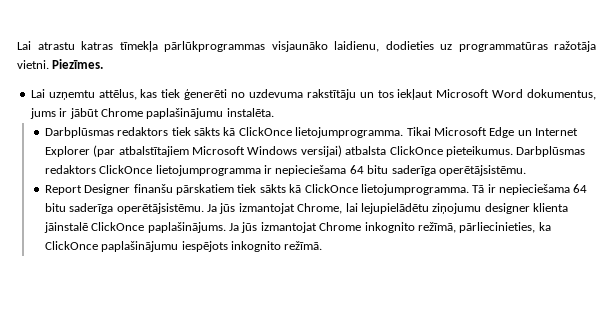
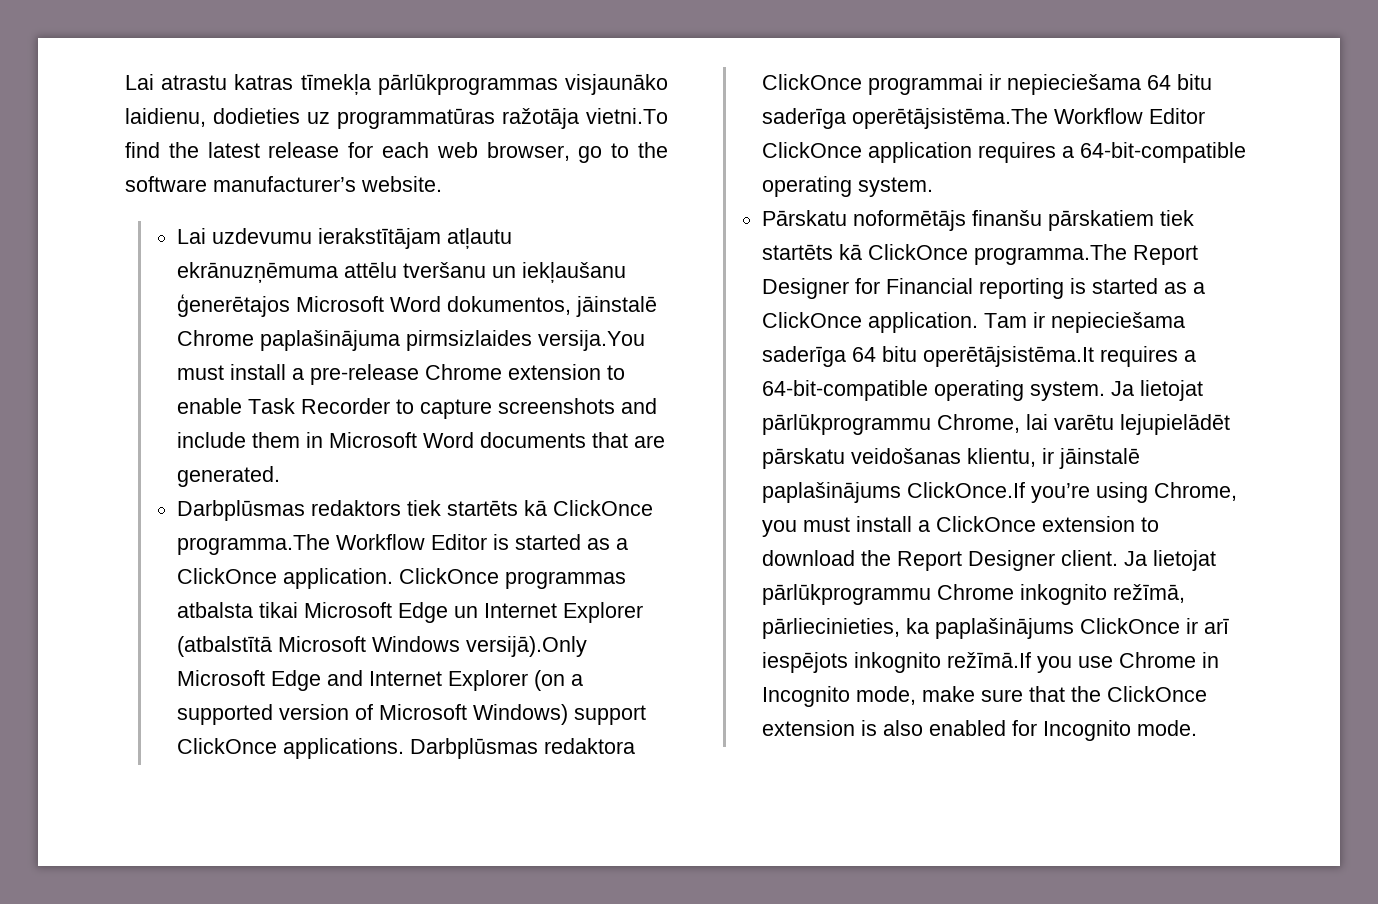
[17,59,104,69] [30,89,596,100] [29,108,274,119] vietni. Piezīmes. // Lai uzņemtu attēlus, kas tiek ģenerēti no uzdevuma rakstītāju un tos iekļaut Microsoft Word dokumentus, jums ir jābūt Chrome paplašinājumu instalēta. -> [586,108,668,124] [125,142,668,163] [125,176,442,192] [176,228,512,249] [176,262,626,283] [176,294,657,317] [176,330,645,351] [176,364,625,385] [176,398,657,419] [176,432,665,448] [176,466,280,487] vietni.To find the latest release for each web browser, go to the software manufacturer’s website. // Lai uzdevumu ierakstītājam atļautu ekrānuzņēmuma attēlu tveršanu un iekļaušanu ģenerētajos Microsoft Word dokumentos, jāinstalē Chrome paplašinājuma pirmsizlaides versija.You must install a pre-release Chrome extension to enable Task Recorder to capture screenshots and include them in Microsoft Word documents that are generated.
[193,127,431,138] sākts kā ClickOnce lietojumprogramma. Tikai -> [446,500,653,516] [176,534,628,555] [176,568,626,589] [176,602,298,618] startēts kā ClickOnce programma.The Workflow Editor is started as a ClickOnce application. ClickOnce programmas atbalsta tikai
[93,145,586,157] [44,165,526,176] [44,184,131,195] (par atbalstītajiem Microsoft Windows versijai) atbalsta ClickOnce pieteikumus. Darbplūsmas redaktors ClickOnce lietojumprogramma ir nepieciešama 64 bitu saderīga operētājsistēmu. // Report Designer -> [176,636,587,657] [176,670,583,691] [176,704,646,725] [176,738,635,759] [761,74,1212,95] [761,108,1205,129] [761,142,1246,163] [761,176,933,197] [761,210,966,231] (atbalstītā Microsoft Windows versijā).Only Microsoft Edge and Internet Explorer (on a supported version of Microsoft Windows) support ClickOnce applications. Darbplūsmas redaktora ClickOnce programmai ir nepieciešama 64 bitu saderīga operētājsistēma.The Workflow Editor ClickOnce application requires a 64-bit-compatible operating system. // Pārskatu noformētājs
[259,184,588,195] [44,203,568,214] [43,222,317,233] sākts kā ClickOnce lietojumprogramma. Tā ir nepieciešama 64 bitu saderīga operētājsistēmu. Ja jūs izmantojat Chrome, lai lejupielādētu ziņojumu designer klienta jāinstalē ClickOnce paplašinājums. Ja jūs izmantojat -> [761,244,1198,265] [761,278,1205,299] [761,312,1185,333] [761,346,1196,367] [761,380,1203,401] [761,414,1230,435] [761,448,1140,469] [761,482,1237,503] [761,516,1159,537] [761,550,1216,571] [761,584,931,605] startēts kā ClickOnce programma.The Report Designer for Financial reporting is started as a ClickOnce application. Tam ir nepieciešama saderīga 64 bitu operētājsistēma.It requires a 64-bit-compatible operating system. Ja lietojat pārlūkprogrammu Chrome, lai varētu lejupielādēt pārskatu veidošanas klientu, ir jāinstalē paplašinājums ClickOnce.If you’re using Chrome, you must install a ClickOnce extension to download the Report Designer client. Ja lietojat pārlūkprogrammu
[44,241,323,252] ClickOnce paplašinājumu iespējots inkognito režīmā. -> [934,618,1229,639] [761,652,1219,673] [761,686,1207,707] [761,720,1197,741] paplašinājums ClickOnce ir arī iespējots inkognito režīmā.If you use Chrome in Incognito mode, make sure that the ClickOnce extension is also enabled for Incognito mode.

